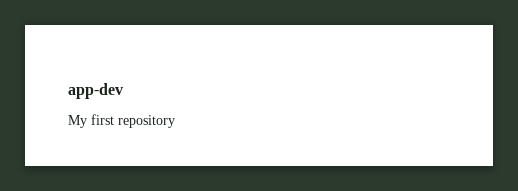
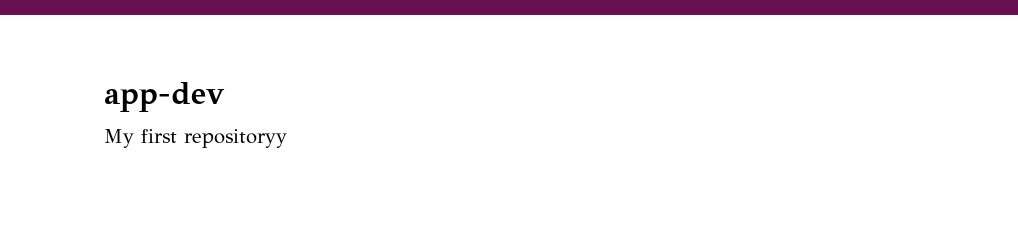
[118,115,175,128] repository -> [184,129,287,148] repositoryy

